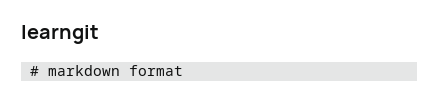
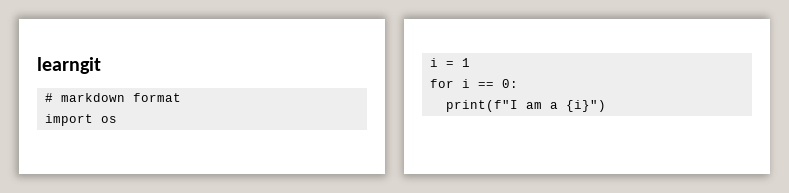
(183, 70) none -> [44,114,117,126] [429,58,470,67] [429,79,518,88] [445,100,606,112] // import os // i = 1 // for i == 0: // print(f"I am a {i}")

